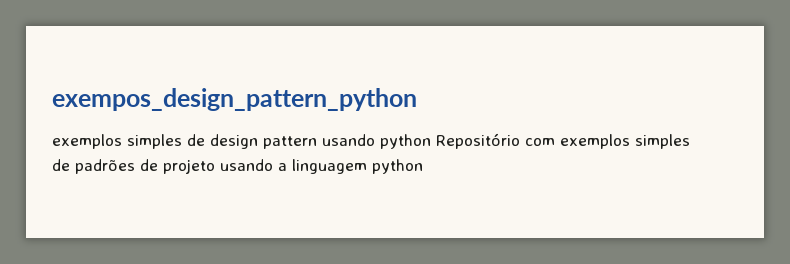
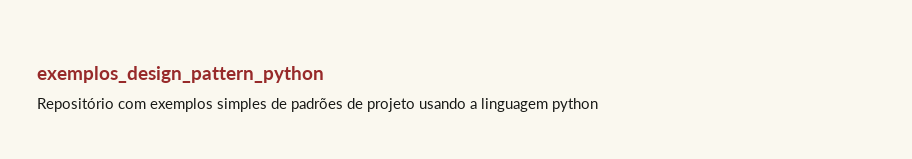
[52,88,417,111] [52,134,431,149] exempos_design_pattern_python // exemplos simples de design pattern usando python -> [37,66,324,83] exemplos_design_pattern_python //

